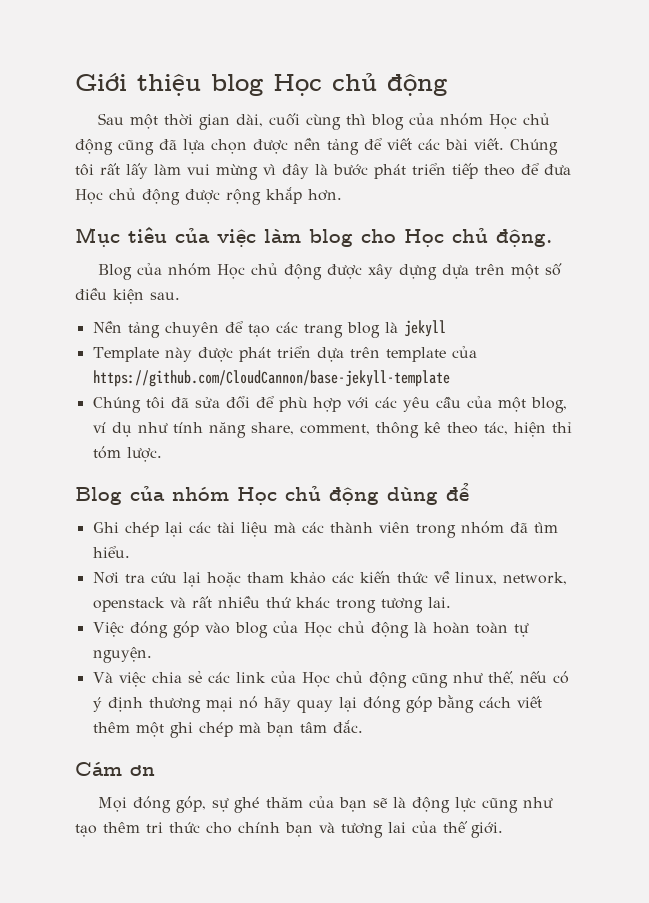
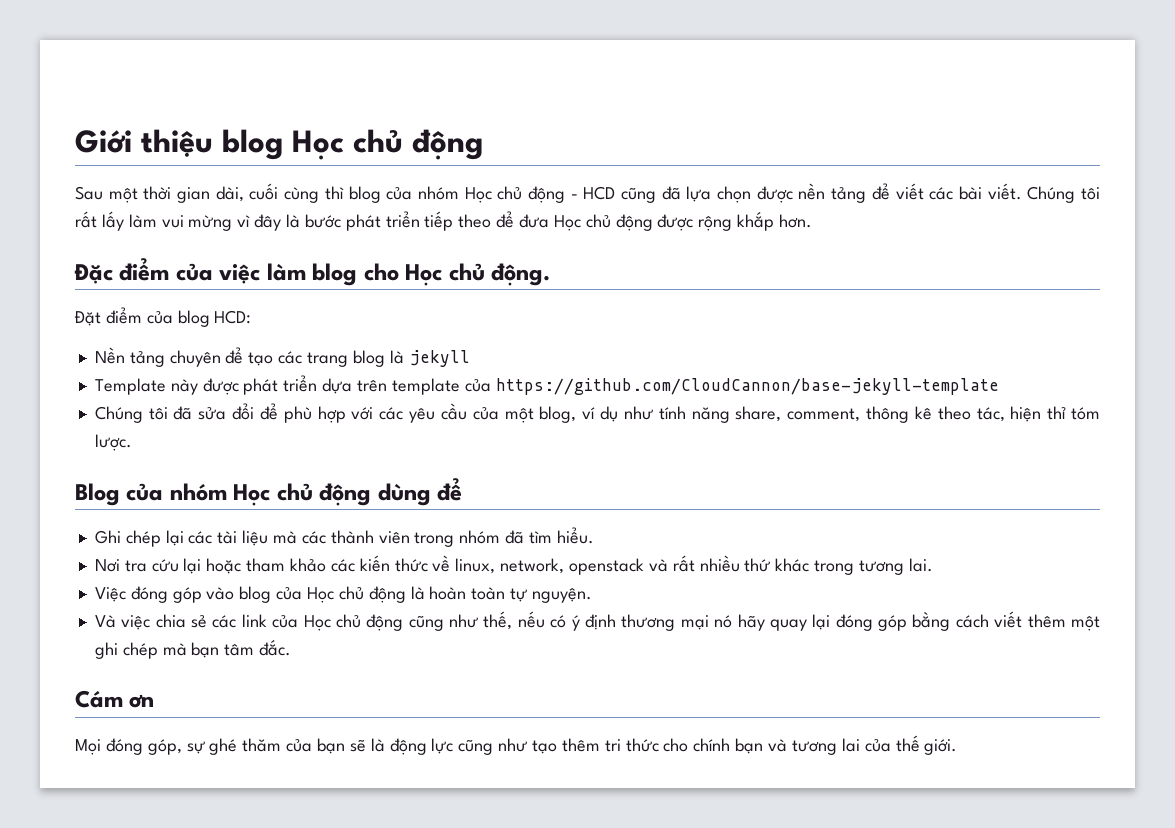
(113, 147) none -> [570,186,616,200] - HCD
[75,227,167,247] Mục tiêu -> [74,258,170,284] Đặc điểm
[97,263,562,280] [75,288,180,304] Blog của nhóm Học chủ động được xây dựng dựa trên một số điều kiện sau. -> [74,307,252,327] Đặt điểm của blog HCD:

